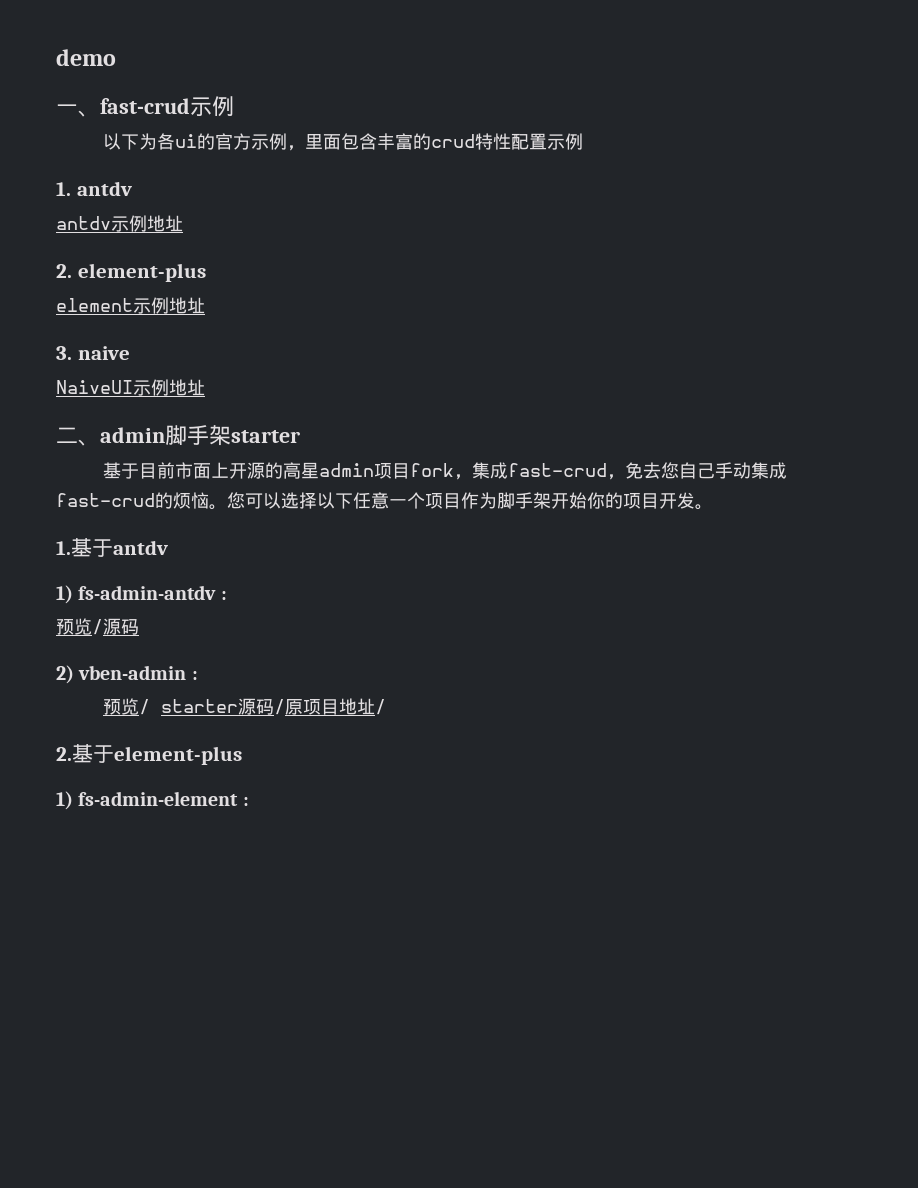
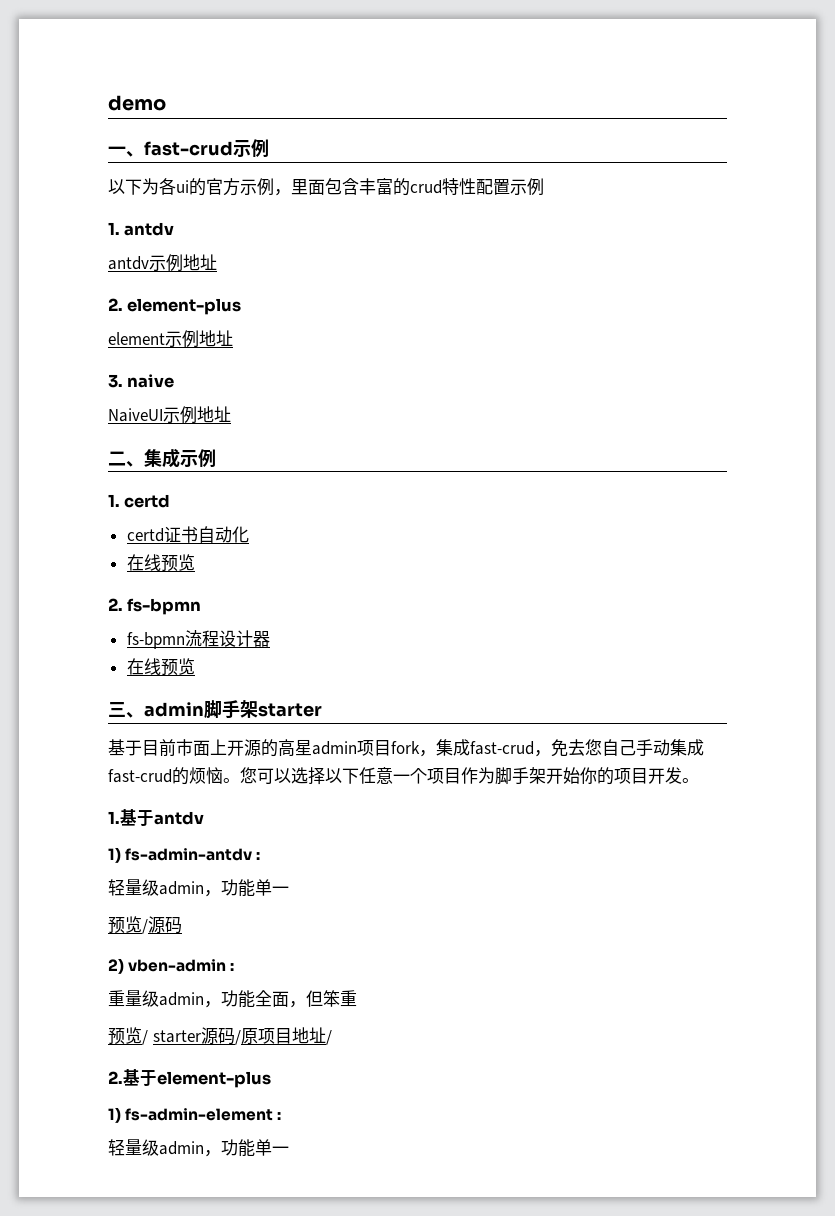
(100, 442) none -> [144,448,216,468] [108,494,171,508] [126,526,249,543] [126,554,195,572] [108,598,202,615] [126,630,270,649] [126,658,195,676] [108,702,144,718] 集成示例 // 1. certd // certd证书自动化 // 在线预览 // 2. fs-bpmn // fs-bpmn流程设计器 // 在线预览 // 三、
(227, 595) none -> [108,879,289,897] // 轻量级admin，功能单一
(198, 675) none -> [108,990,357,1008] // 重量级admin，功能全面，但笨重
(249, 801) none -> [108,1139,289,1157] // 轻量级admin，功能单一

